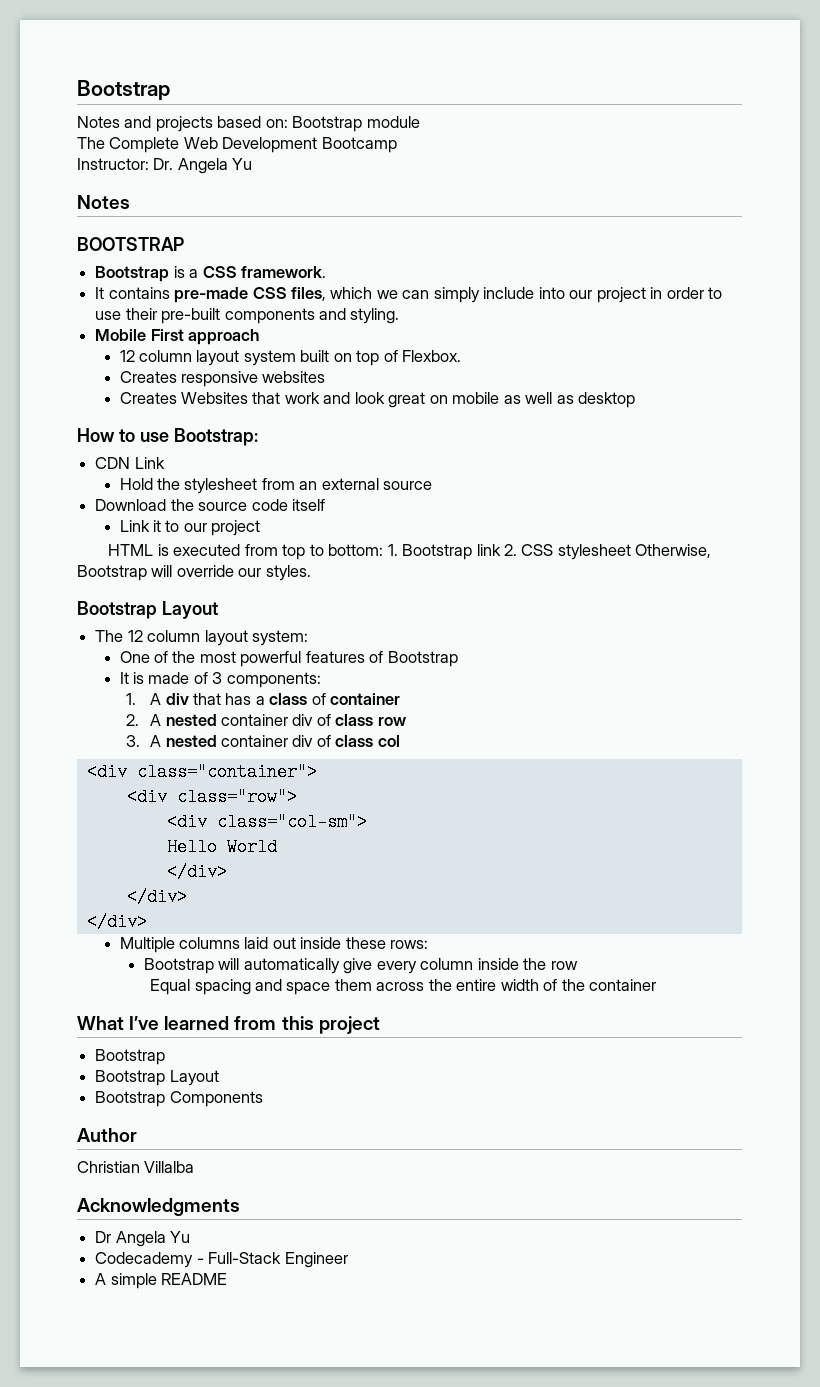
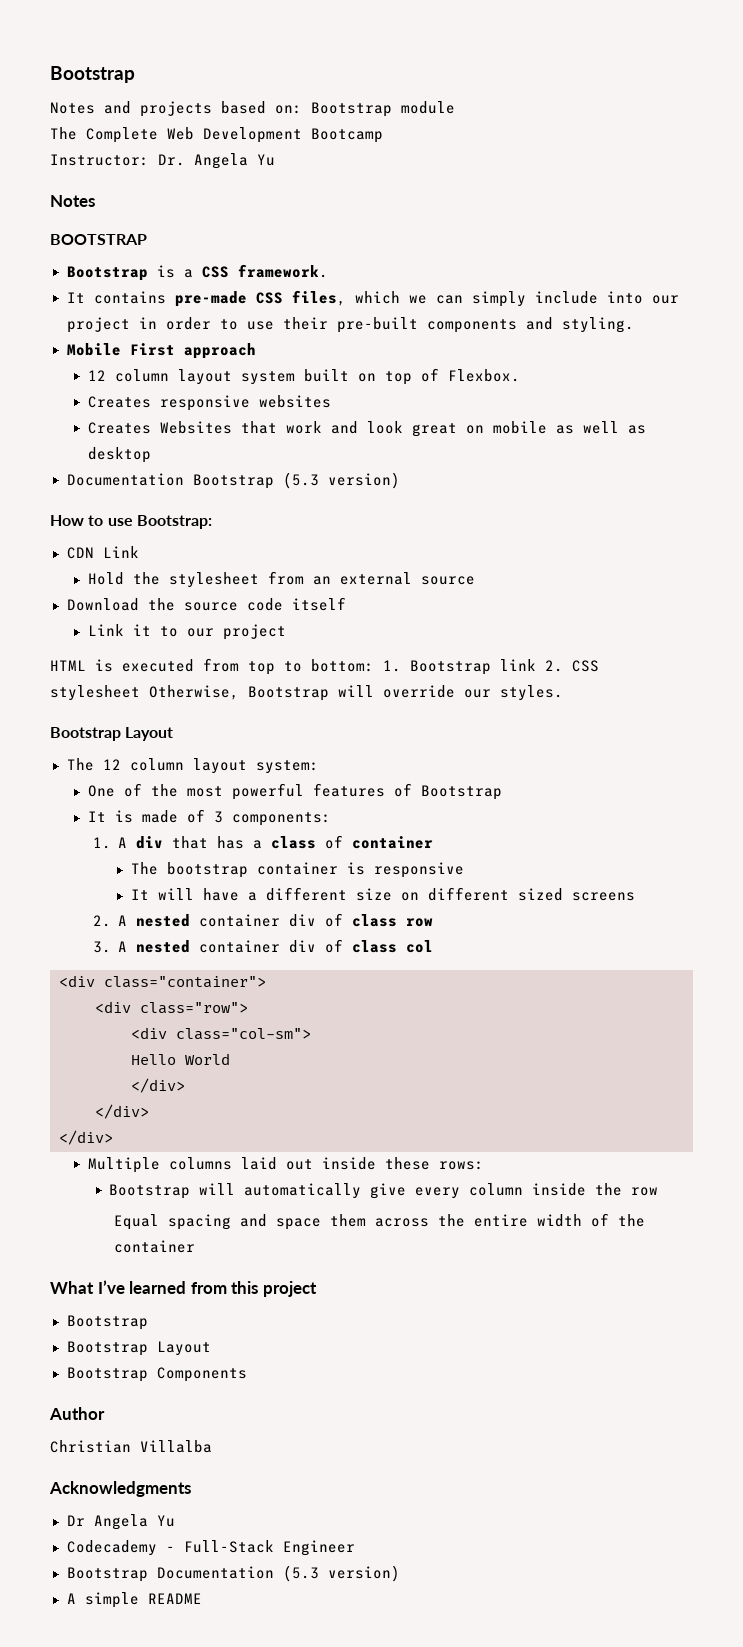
(635, 400) none -> [66,472,400,489] // Documentation Bootstrap (5.3 version)
(401, 699) none -> [130,862,464,878] [130,887,635,901] // The bootstrap container is responsive // It will have a different size on different sized screens
(348, 1260) none -> [66,1565,400,1582] // Bootstrap Documentation (5.3 version)

